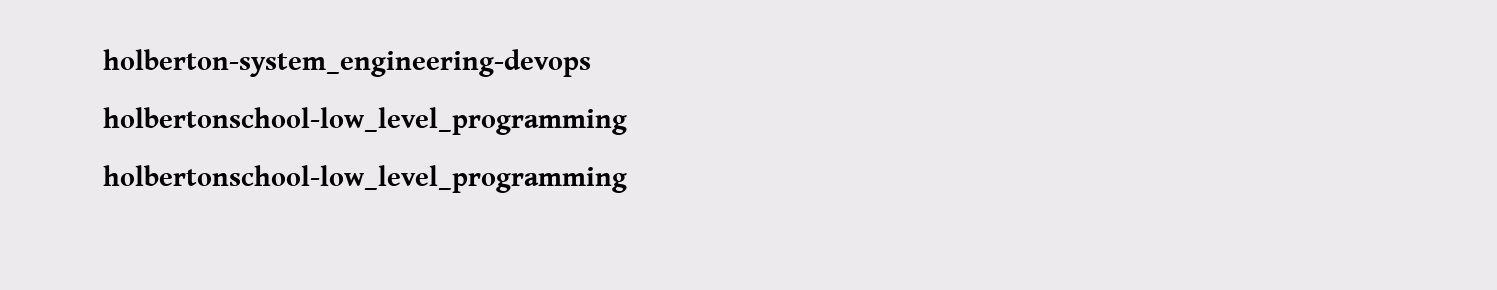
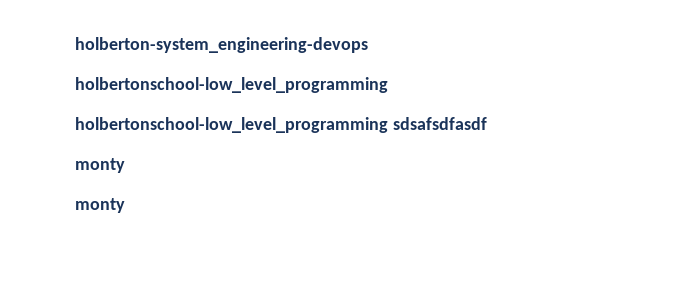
(627, 179) none -> [392,117,487,130] [75,158,125,173] [75,198,125,213] sdsafsdfasdf // monty // monty

